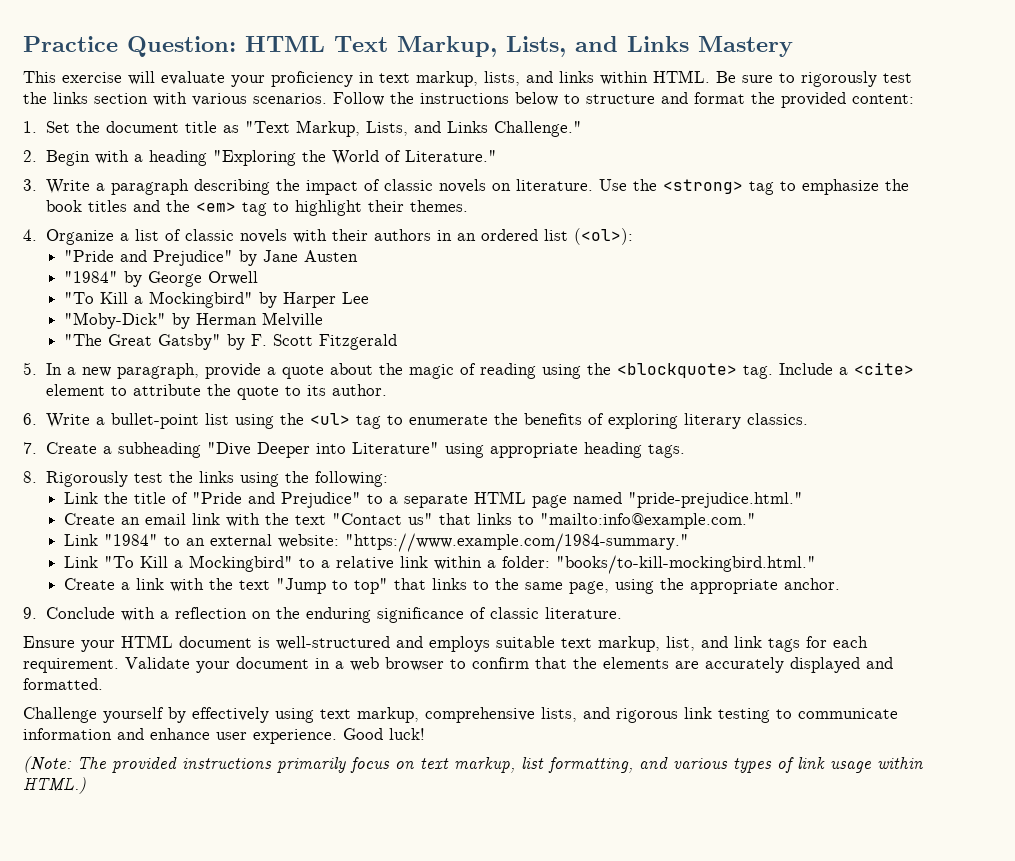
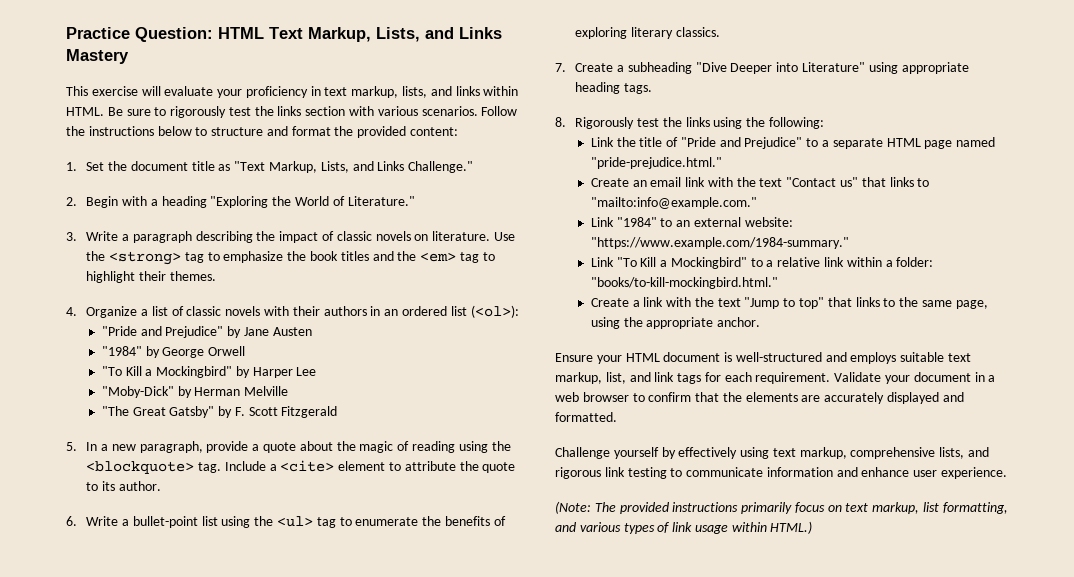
[23,607,623,623] // 9. Conclude with a reflection on the enduring significance of classic literature. -> (761, 322) none
[343,728,425,740] Good luck! -> (1008, 473) none

